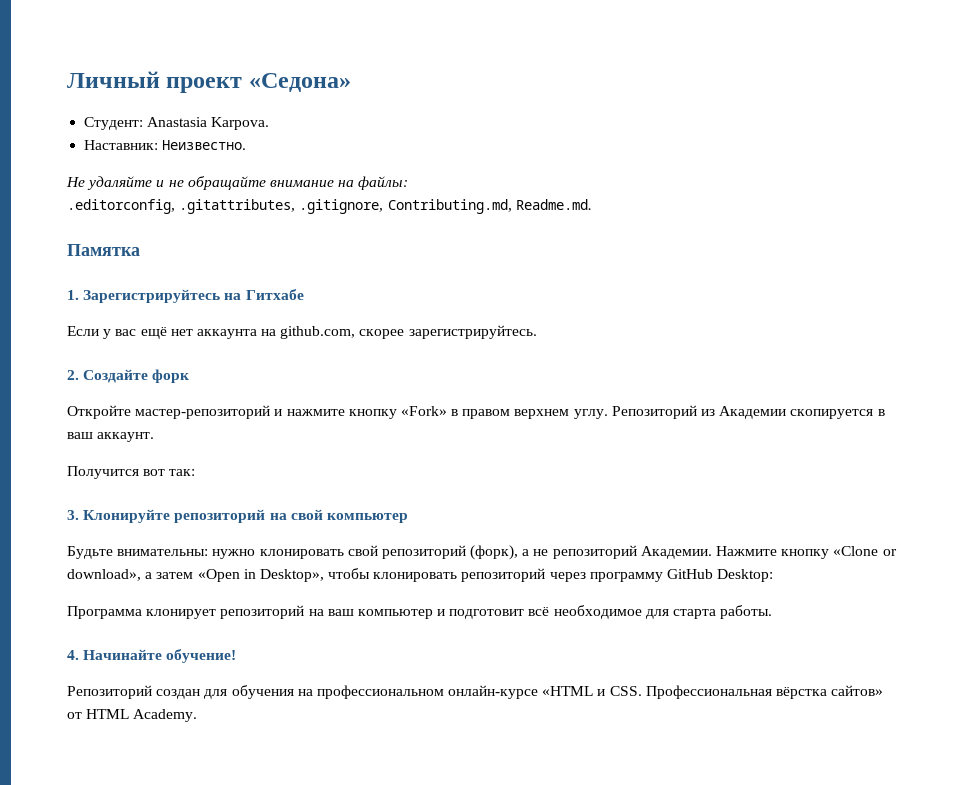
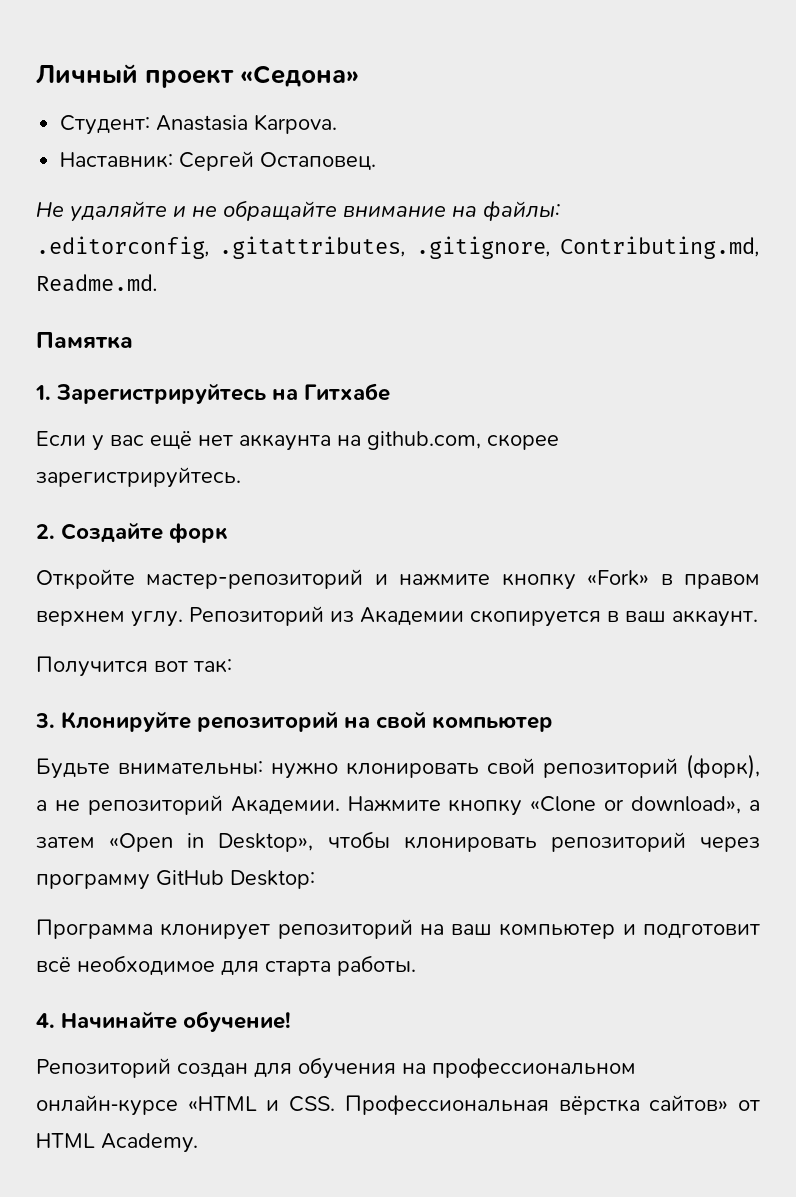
[162,140,247,150] Неизвестно. -> [179,151,377,171] Сергей Остаповец.

